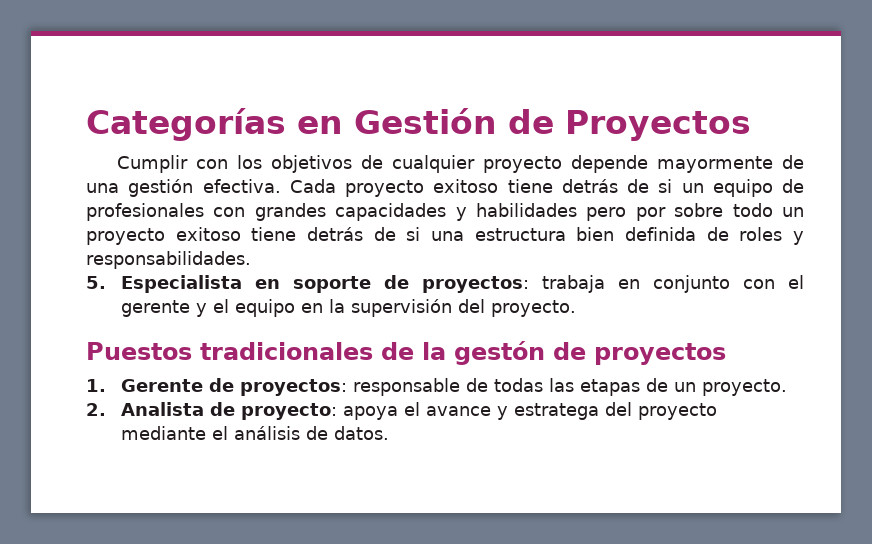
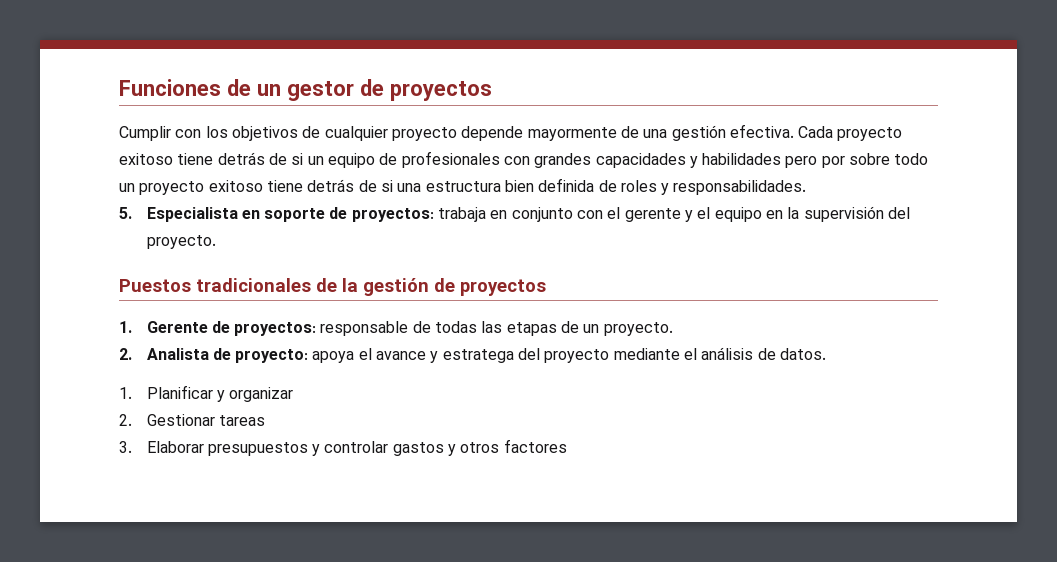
[86,108,751,141] Categorías en Gestión de Proyectos -> [119,79,492,101] Funciones de un gestor de proyectos
[454,341,545,365] gestón -> [363,278,429,296] gestión
(389, 433) none -> [119,385,294,402] [119,414,265,426] [119,439,567,456] // 1. Planificar y organizar // 2. Gestionar tareas // 3. Elaborar presupuestos y controlar gastos y otros factores

